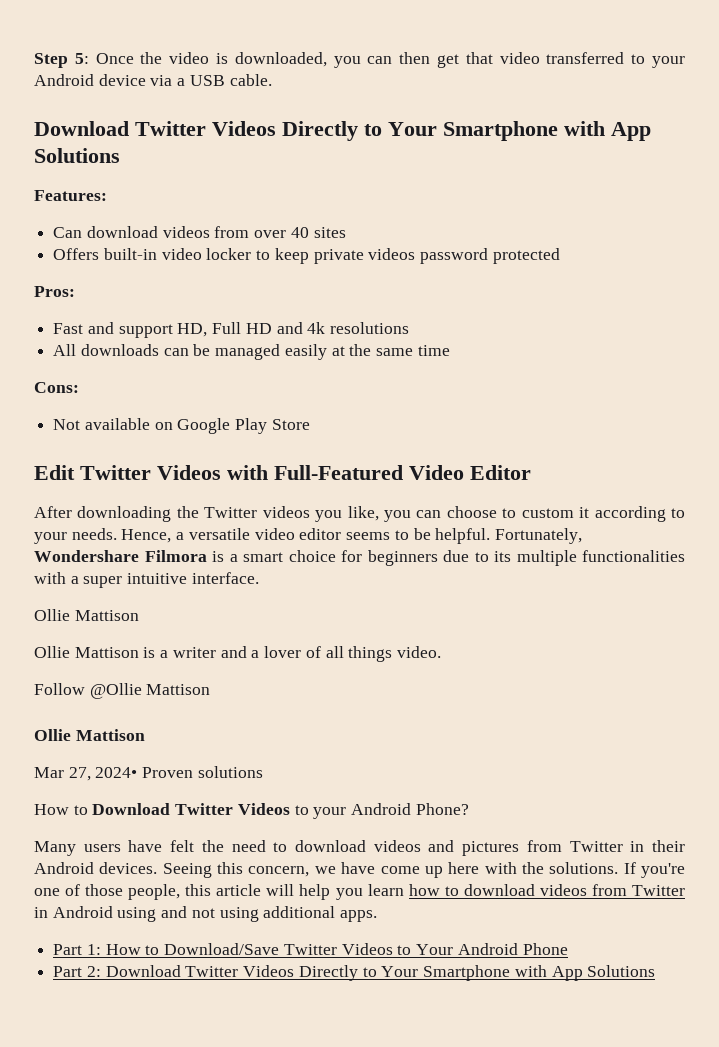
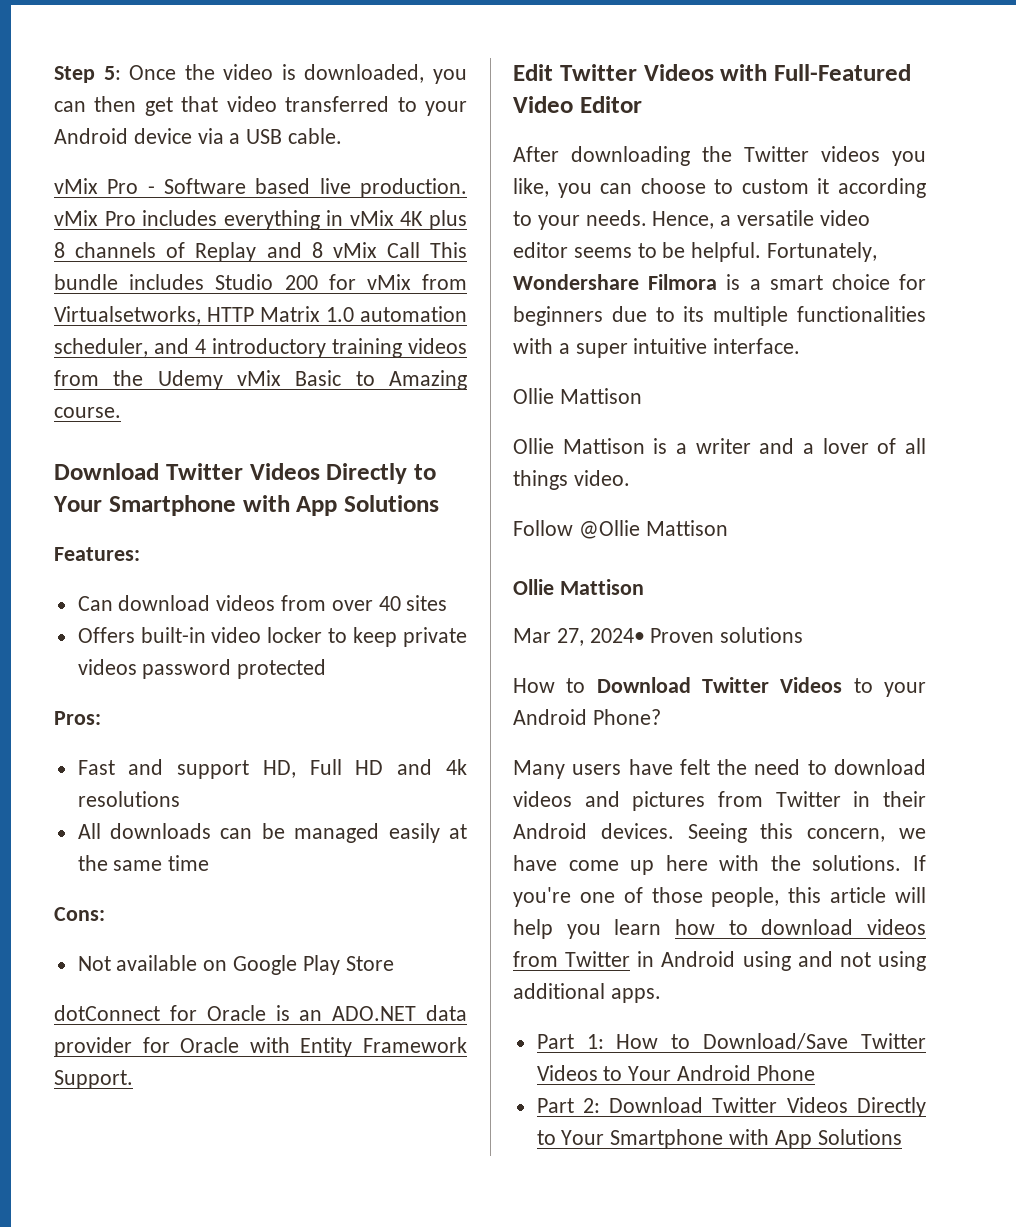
(272, 80) none -> [54,178,467,198] [54,210,467,230] [54,242,467,262] [54,274,468,290] [54,306,467,325] [54,338,467,358] [54,370,467,390] [54,407,121,418] // vMix Pro - Software based live production. vMix Pro includes everything in vMix 4K plus 8 channels of Replay and 8 vMix Call This bundle includes Studio 200 for vMix from Virtualsetworks, HTTP Matrix 1.0 automation scheduler, and 4 introductory training videos from the Udemy vMix Basic to Amazing course.
(310, 424) none -> [54,1005,467,1021] [54,1037,467,1057] [54,1070,133,1089] // dotConnect for Oracle is an ADO.NET data provider for Oracle with Entity Framework Support.

